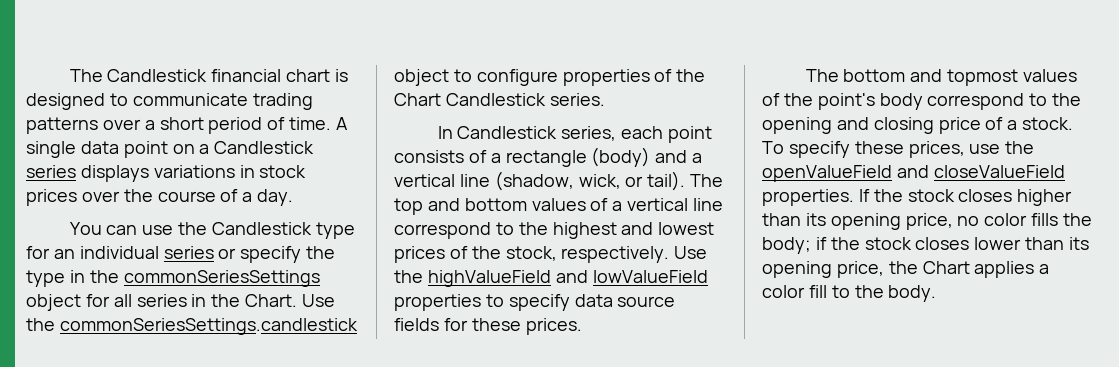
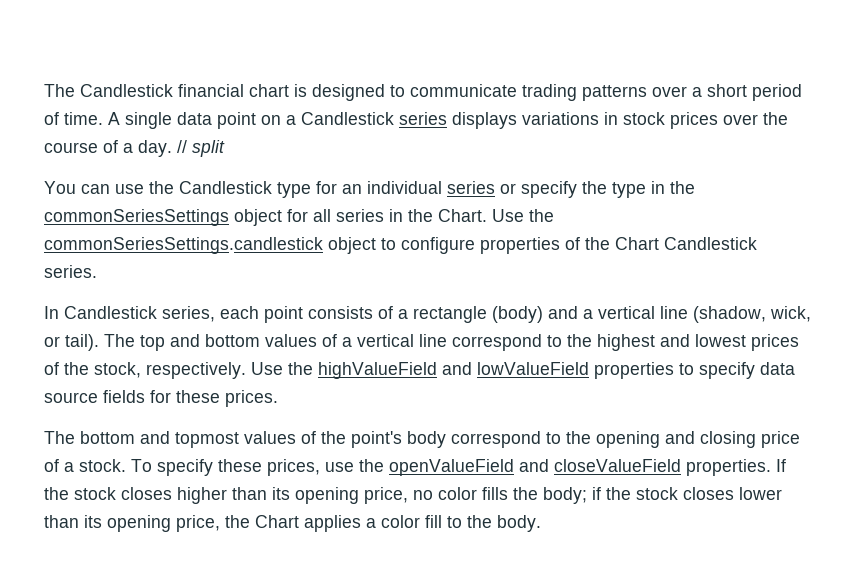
(294, 197) none -> [177,140,225,157] // split

